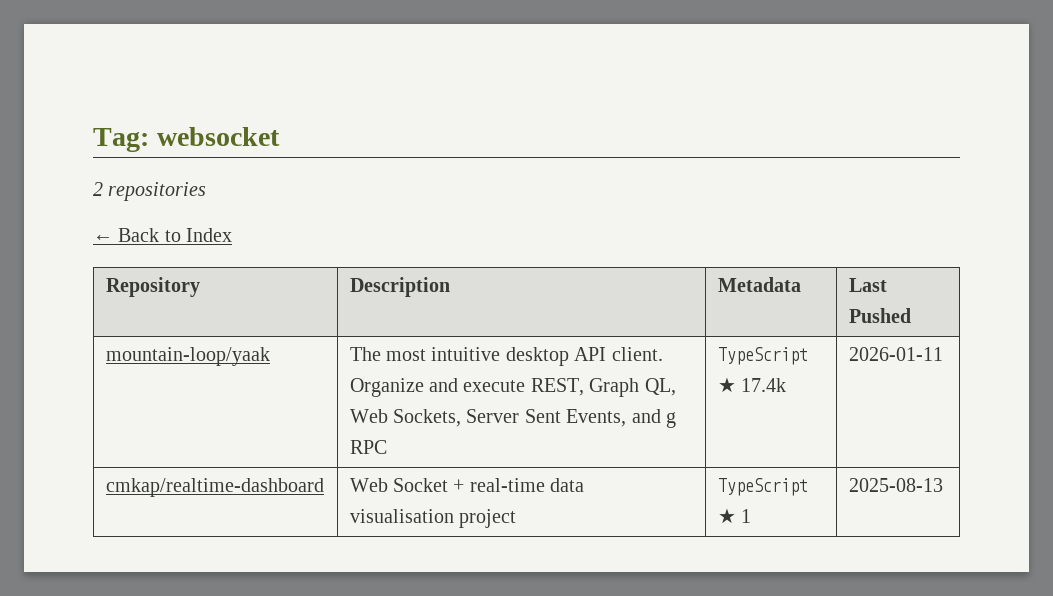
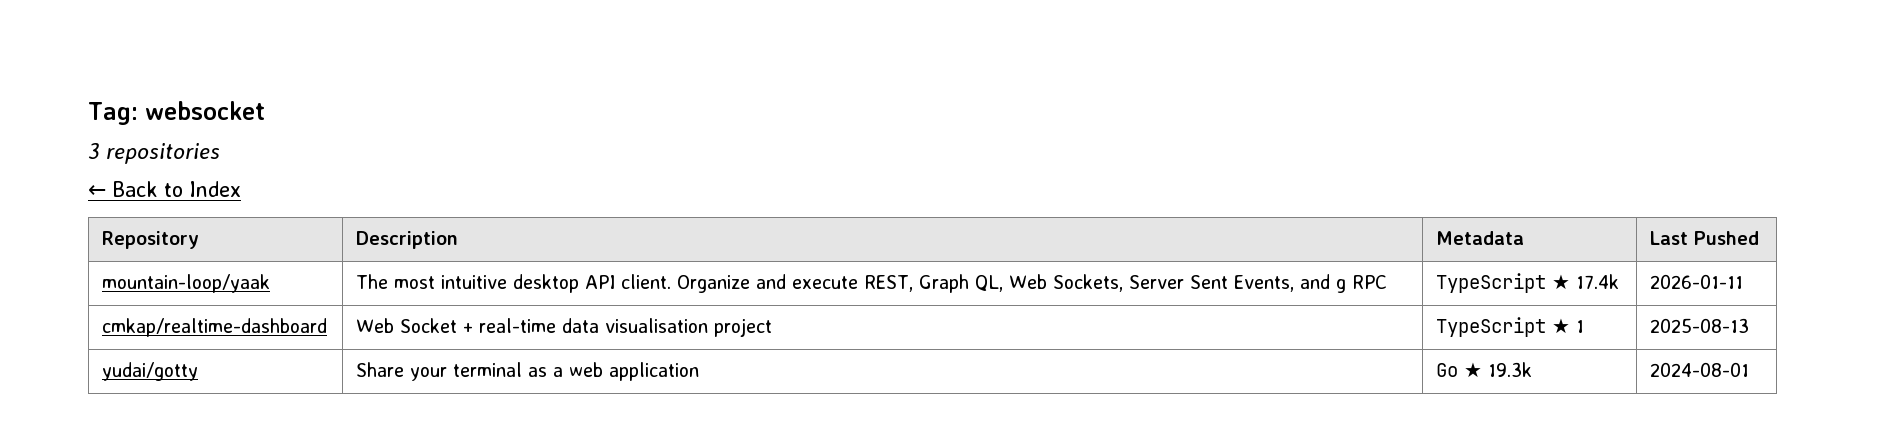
[93,182,103,196] 2 -> [88,143,100,159] 3
(943, 485) none -> [102,362,199,381] [356,362,700,381] [1436,362,1533,378] [1650,362,1750,377] // yudai/gotty | Share your terminal as a web application | Go ★ 19.3k | 2024-08-01

